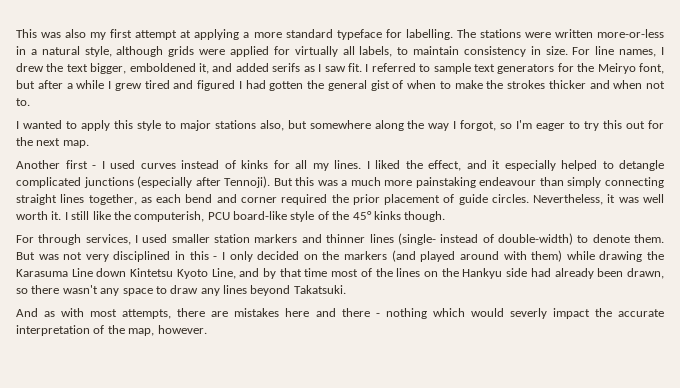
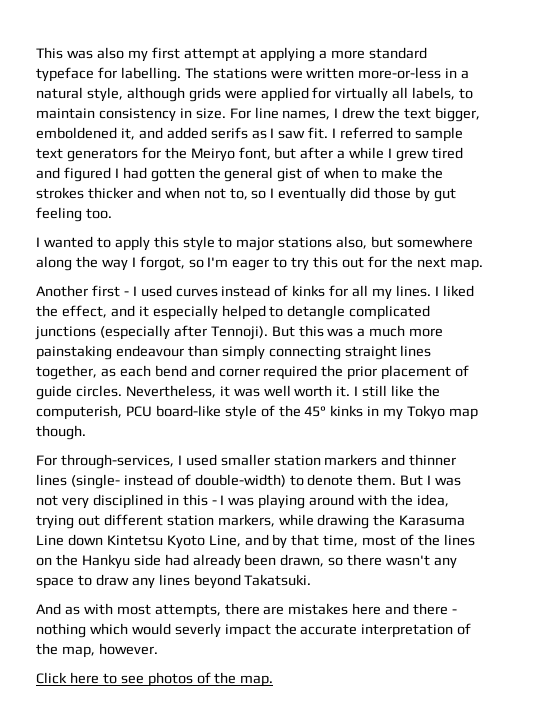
[16,98,30,106] to. -> [229,187,456,202] [36,207,112,222] to, so I eventually did those by gut feeling too.
(401, 215) none -> [367,405,479,420] in my Tokyo map
[38,234,131,245] through services, -> [60,454,174,469] through-services,
(35, 256) none -> [427,475,432,485] I
[229,250,563,262] only decided on the markers (and played around with them) -> [228,494,449,509] [36,514,275,529] was playing around with the idea, trying out different station markers,
[304,268,328,277] time -> [323,535,359,547] time,
(207, 329) none -> [36,672,274,687] // Click here to see photos of the map.

